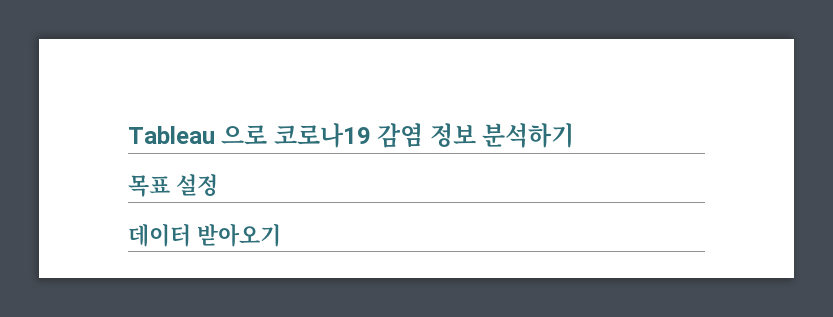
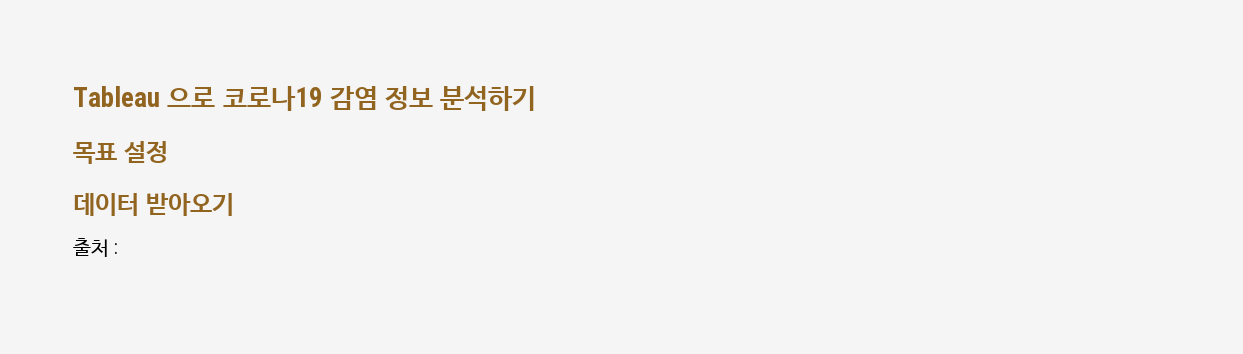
(281, 235) none -> [73,238,119,257] // 출처 :

